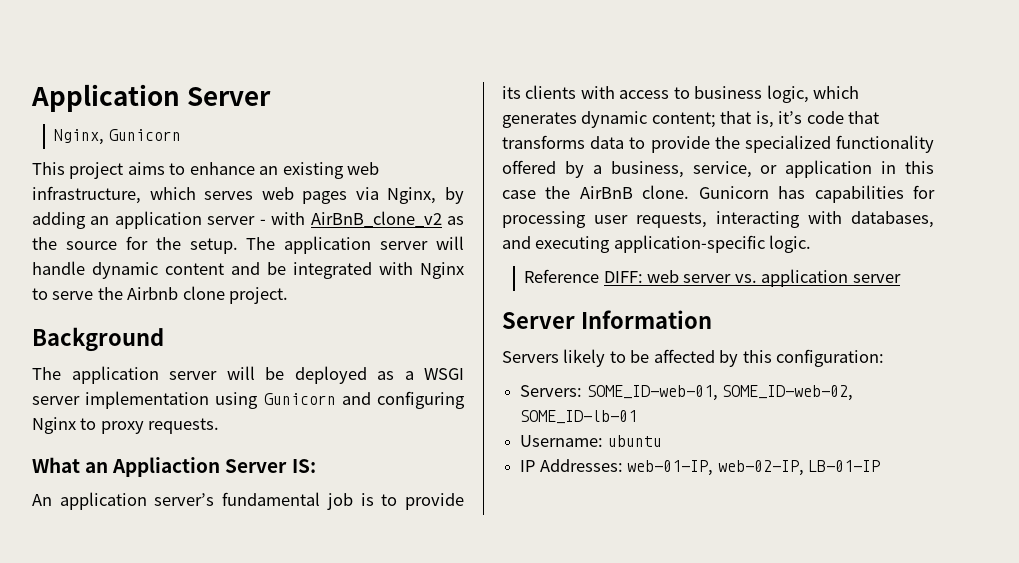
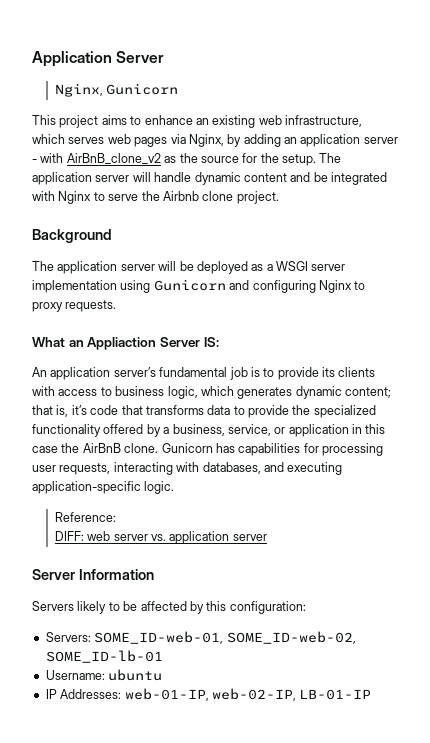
[524,269,600,283] Reference -> [54,512,116,522] Reference: //

